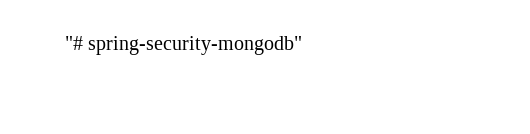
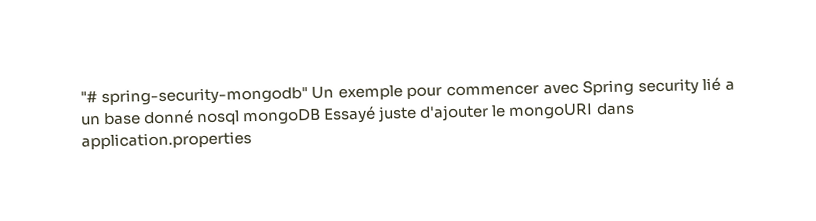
(303, 45) none -> [311,76,736,101] [81,102,635,126] [81,131,252,150] Un exemple pour commencer avec Spring security lié a un base donné nosql mongoDB Essayé juste d'ajouter le mongoURI dans application.properties

